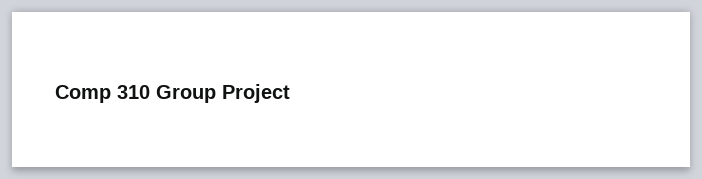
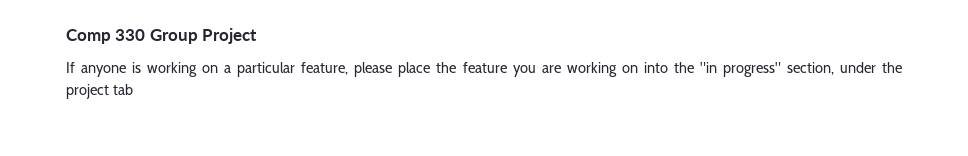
[117,85,150,99] 310 -> [115,29,146,41] 330
(290, 93) none -> [66,62,902,77] [66,84,133,99] // If anyone is working on a particular feature, please place the feature you are working on into the "in progress" section, under the project tab

